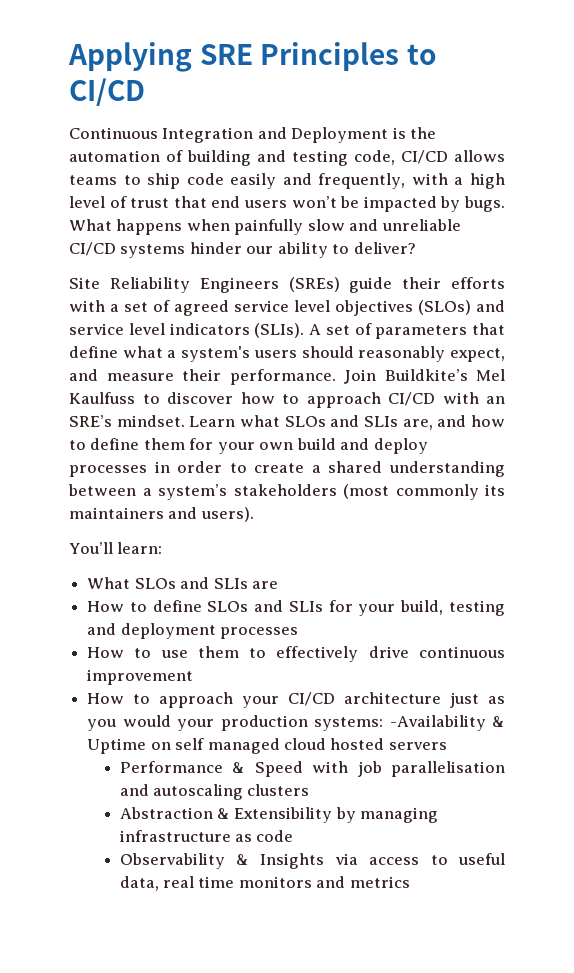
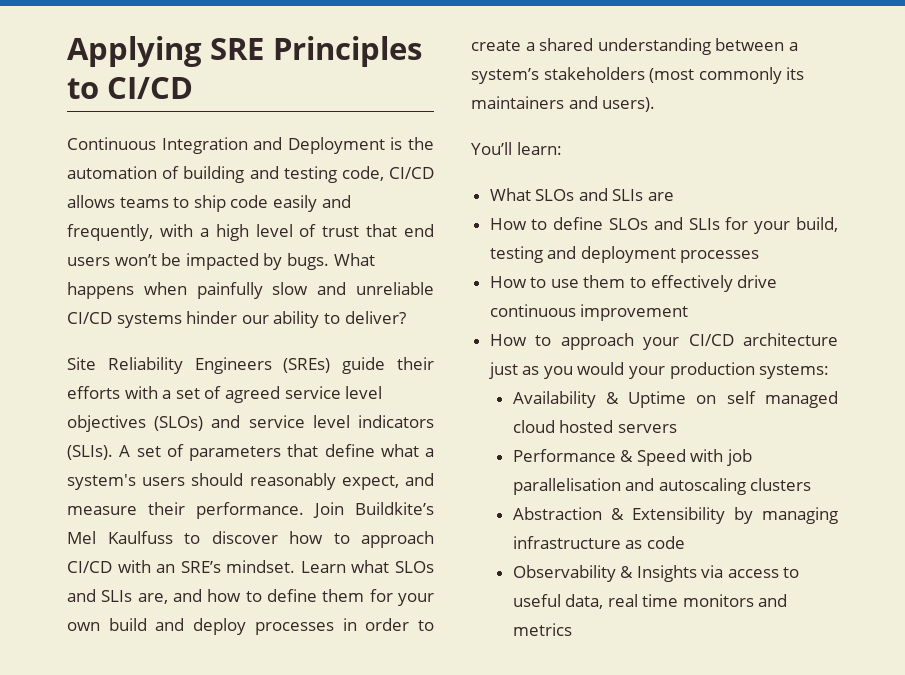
[389,715,486,731] -Availability -> [512,391,596,408] // Availability

